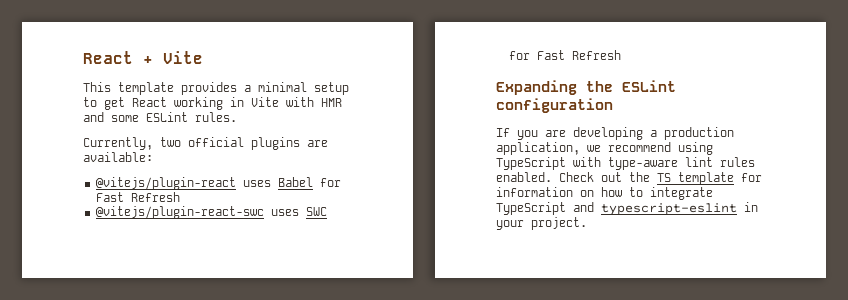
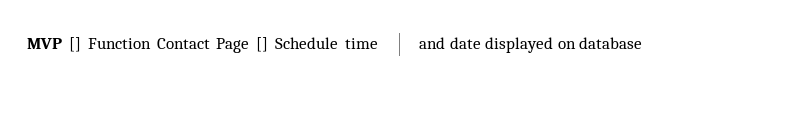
[83,51,203,64] [83,82,349,95] [83,97,342,110] [83,112,237,122] [83,137,328,150] [83,152,153,162] [95,177,341,190] [95,192,180,202] [95,206,327,219] [508,50,621,60] [496,80,676,95] [496,98,613,113] [496,127,734,140] [496,142,713,155] [496,157,755,170] [496,172,762,185] [496,187,713,200] [496,202,758,215] [496,217,587,230] React + Vite // This template provides a minimal setup to get React working in Vite with HMR and some ESLint rules. // Currently, two official plugins are available: // @vitejs/plugin-react uses Babel for Fast Refresh // @vitejs/plugin-react-swc uses SWC for Fast Refresh // Expanding the ESLint configuration // If you are developing a production application, we recommend using TypeScript with type-aware lint rules enabled. Check out the TS template for information on how to integrate TypeScript and typescript-eslint in your project. -> [27,37,643,53] MVP [] Function Contact Page [] Schedule time and date displayed on database

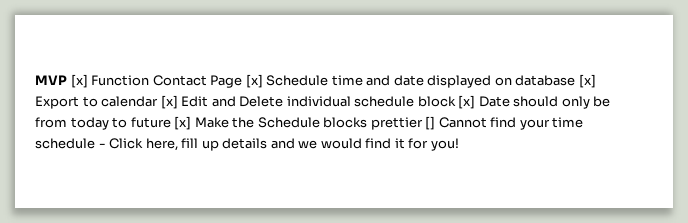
[68,37,81,52] [] -> [70,74,88,88] [x]
[256,37,269,52] [] -> [245,74,263,88] [x]
(643, 43) none -> [578,74,596,88] [35,95,611,109] [35,116,584,130] [35,138,459,151] [x] Export to calendar [x] Edit and Delete individual schedule block [x] Date should only be from today to future [x] Make the Schedule blocks prettier [] Cannot find your time schedule - Click here, fill up details and we would find it for you!

